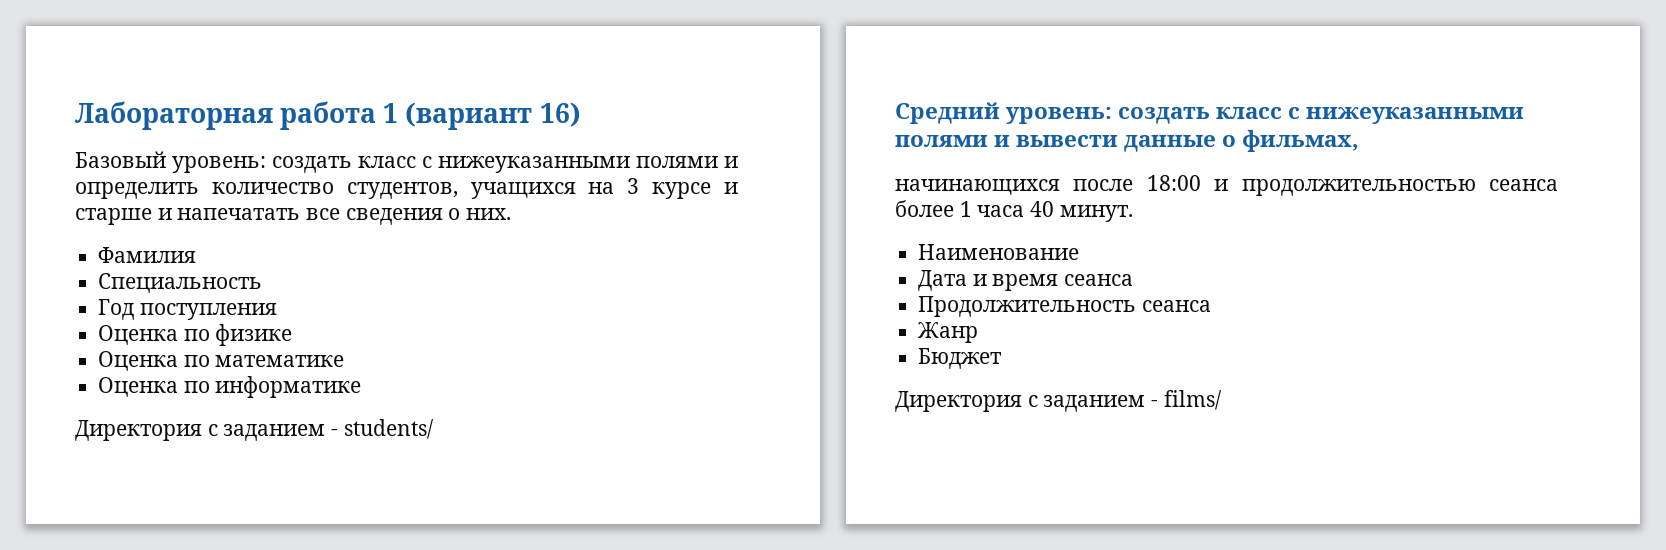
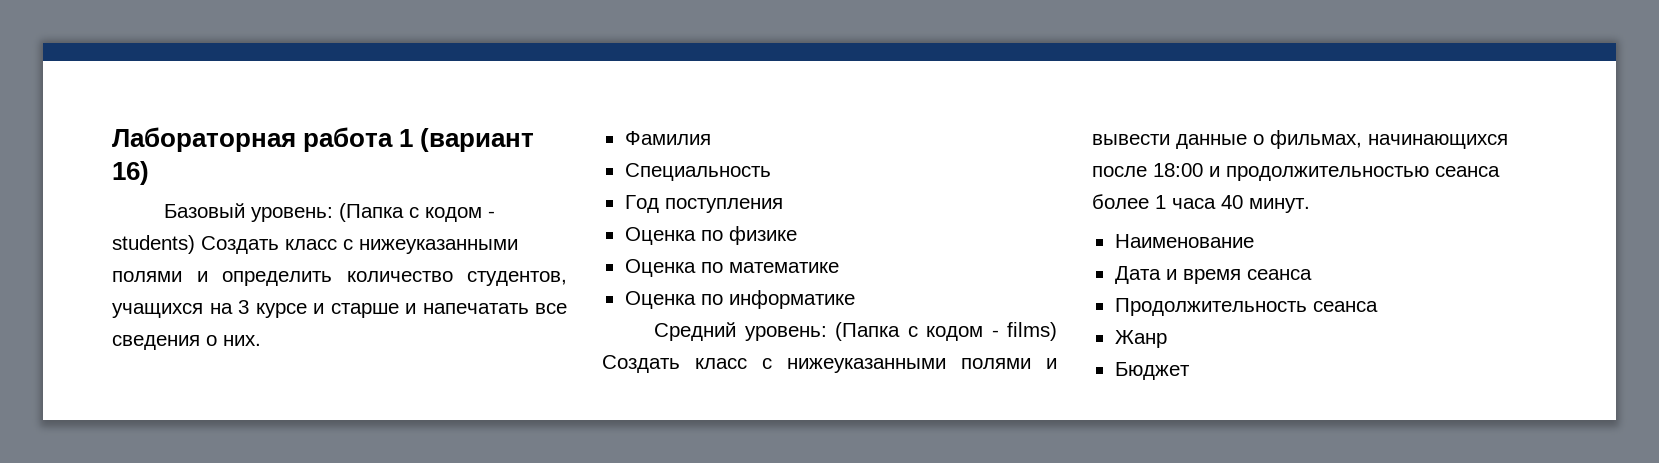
[272,156,352,173] создать -> [339,203,496,222] [112,235,279,254] (Папка с кодом - students) Cоздать
[75,419,434,441] [895,102,1211,124] Директория с заданием - students/ // Средний уровень: создать -> [654,322,1057,341] [602,355,680,373] Средний уровень: (Папка с кодом - films) Cоздать
(1360, 140) // -> (1362, 139) none
[895,390,1222,412] // Директория с заданием - films/ -> (1190, 371) none

